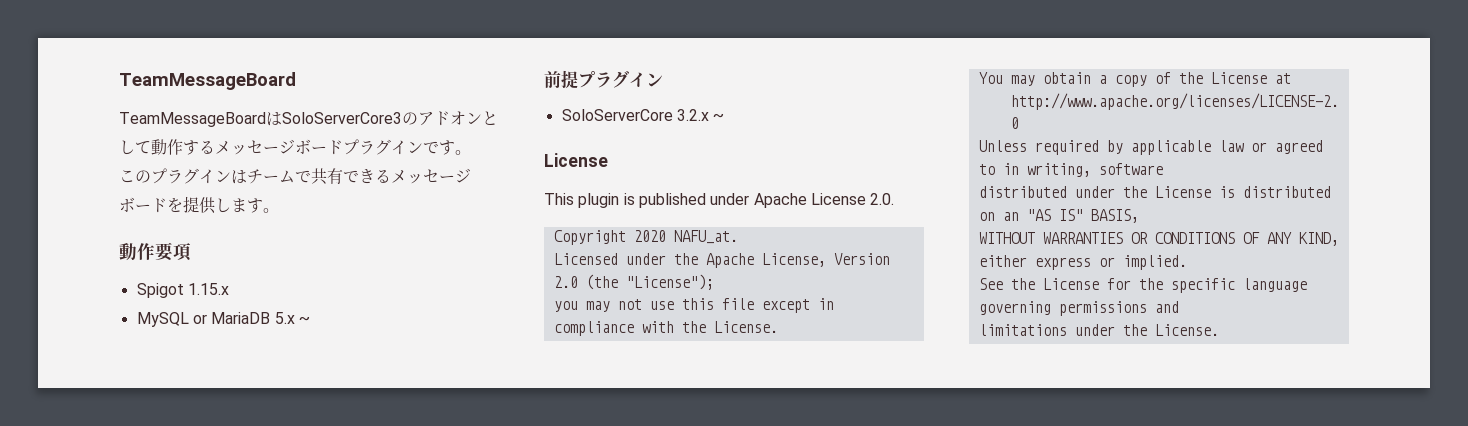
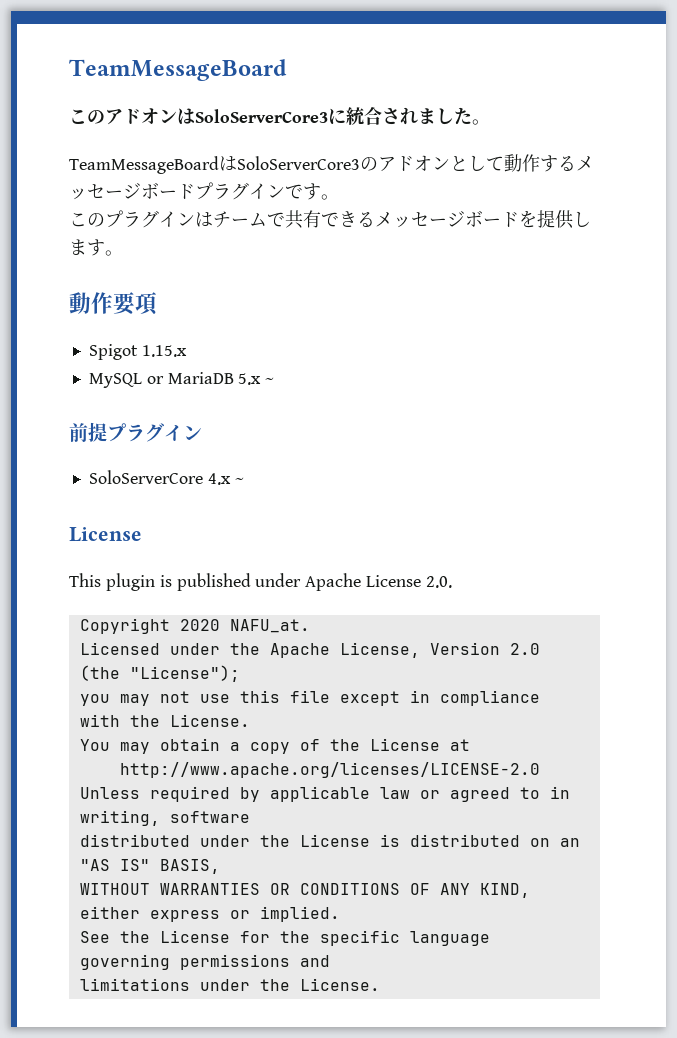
[119,72,296,90] TeamMessageBoard -> [69,59,287,81] [69,107,490,125] TeamMessageBoard // このアドオンはSoloServerCore3に統合されました。
[676,109,709,121] 3.2.x -> [207,473,231,485] 4.x

